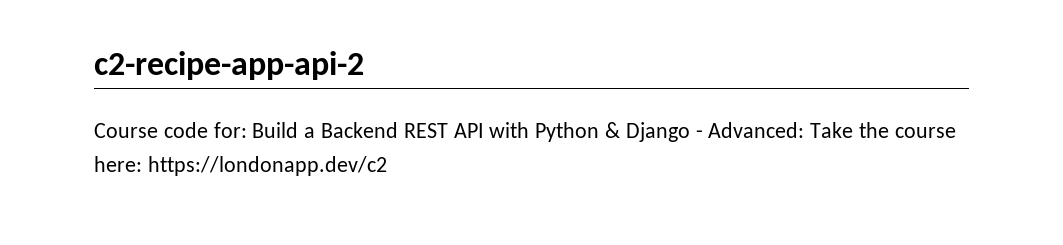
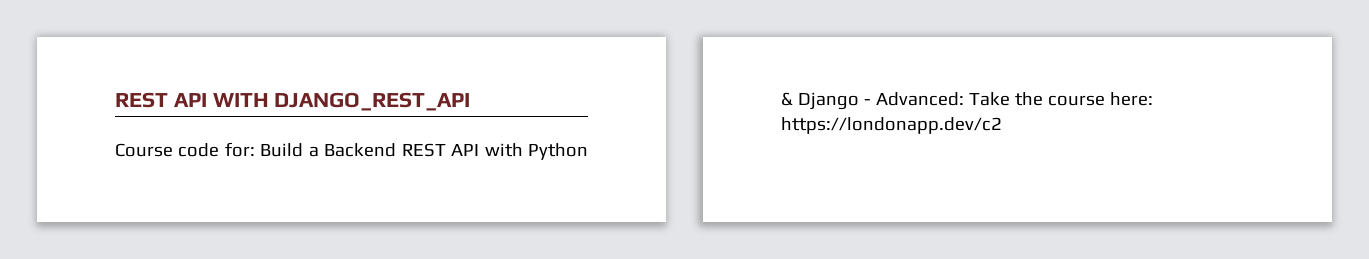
[94,51,364,80] c2-recipe-app-api-2 -> [115,92,471,111] REST API WITH DJANGO_REST_API

